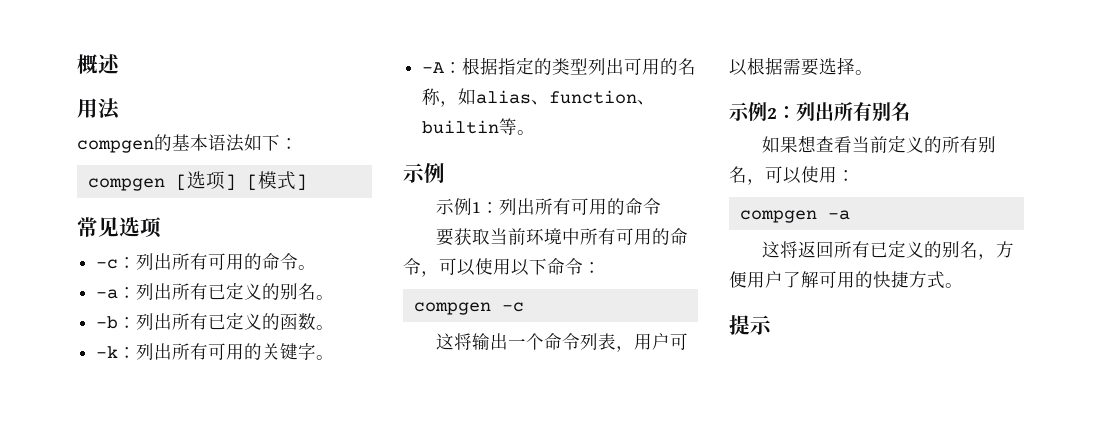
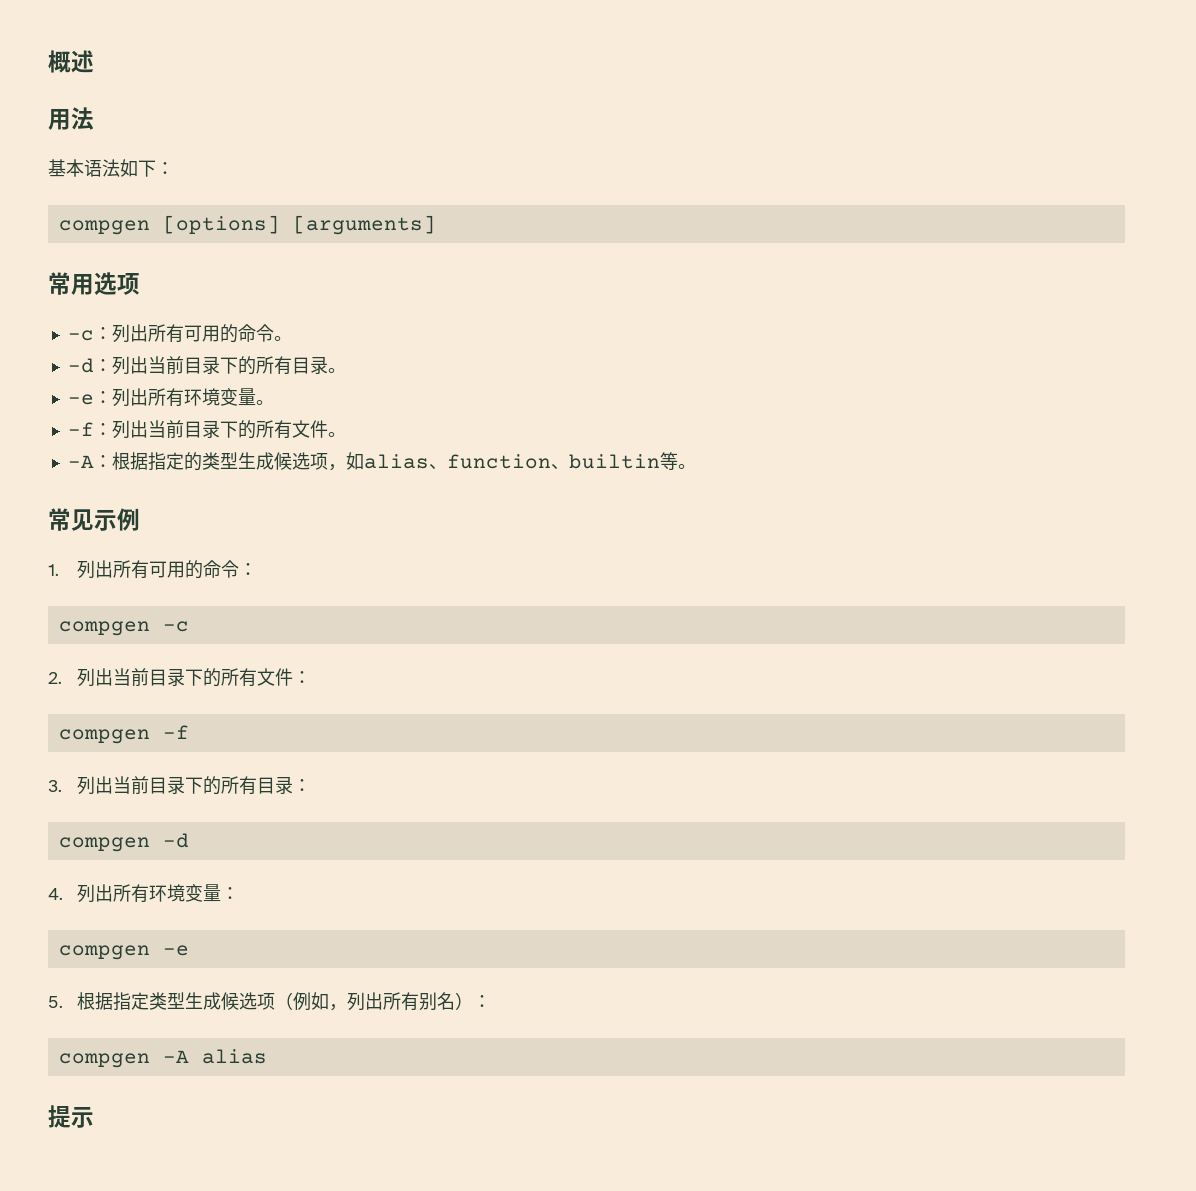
[77,134,172,153] compgen的 -> (94, 118) none
[175,171,307,191] [77,217,119,237] [选项] [模式] // 常见 -> [162,215,436,235] [48,272,94,295] [options] [arguments] // 常用
[96,282,335,300] [96,312,335,330] [96,342,317,360] -a：列出所有已定义的别名。 // -b：列出所有已定义的函数。 // -k：列出所有可用的关键字 -> [67,356,346,375] [67,388,274,407] [67,420,328,439] -d：列出当前目录下的所有目录。 // -e：列出所有环境变量。 // -f：列出当前目录下的所有文件
[588,58,697,75] [422,88,441,105] 列出可用的名称 -> [237,452,328,470] 生成候选项
(536, 132) none -> [48,508,94,531] 常见
[436,198,662,215] [436,228,689,246] [403,258,601,277] [413,302,524,315] [436,333,689,352] [729,57,873,76] [729,102,910,122] [762,135,997,153] [729,166,855,185] [739,210,850,223] [762,240,1015,260] [729,271,963,289] 示例1：列出所有可用的命令 // 要获取当前环境中所有可用的命令，可以使用以下命令： // compgen -c // 这将输出一个命令列表，用户可以根据需要选择。 // 示例2：列出所有别名 // 如果想查看当前定义的所有别名，可以使用： // compgen -a // 这将返回所有已定义的别名，方便用户了解可用的快捷方式。 -> [48,560,258,579] [58,621,189,636] [48,668,312,687] [58,725,189,744] [48,776,312,795] [58,833,189,852] [48,884,240,903] [58,945,189,960] [48,992,492,1011] [58,1049,267,1068] 1.列出所有可用的命令： // compgen -c // 2.列出当前目录下的所有文件： // compgen -f // 3.列出当前目录下的所有目录： // compgen -d // 4.列出所有环境变量： // compgen -e // 5.根据指定类型生成候选项（例如，列出所有别名）： // compgen -A alias

